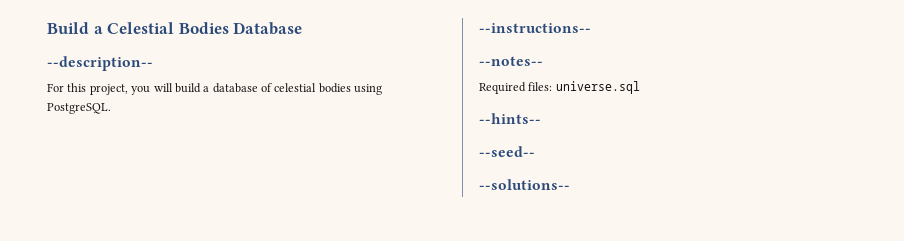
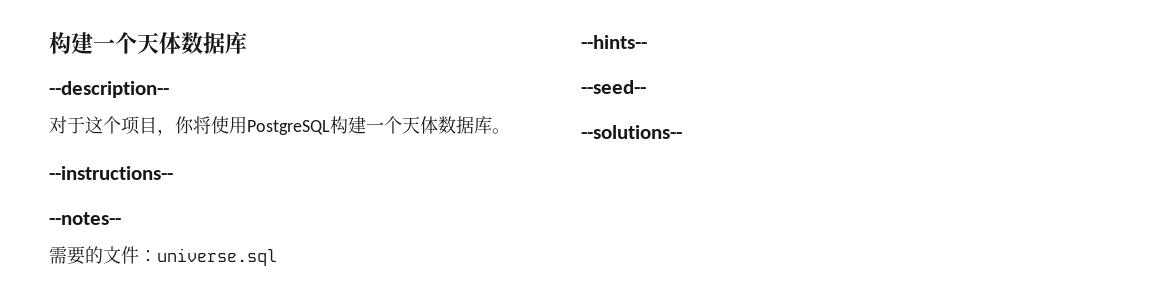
[47,22,303,35] [47,56,153,71] [47,83,383,95] [47,103,111,114] Build a Celestial Bodies Database // --description-- // For this project, you will build a database of celestial bodies using PostgreSQL. -> [49,31,247,54] [49,81,169,98] [49,116,510,136] 构建一个天体数据库 // --description-- // 对于这个项目，你将使用PostgreSQL构建一个天体数据库。
[479,82,553,94] Required files: -> [49,246,157,265] 需要的文件：

